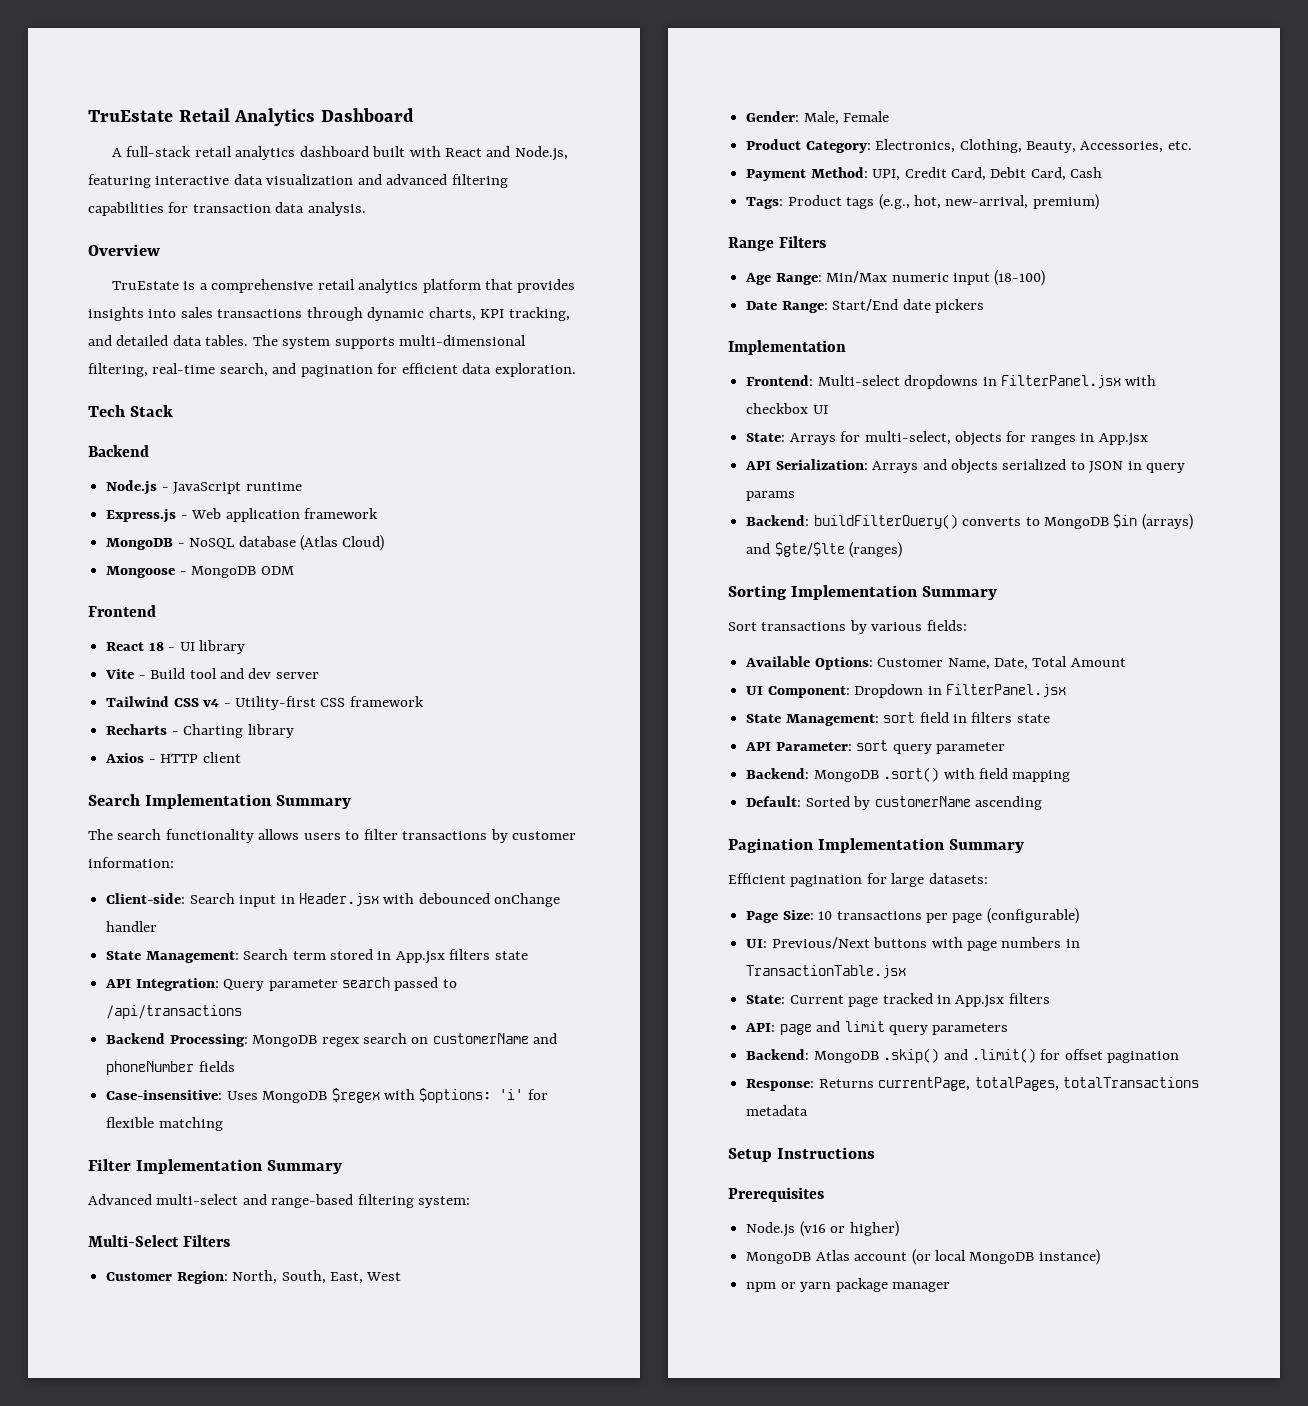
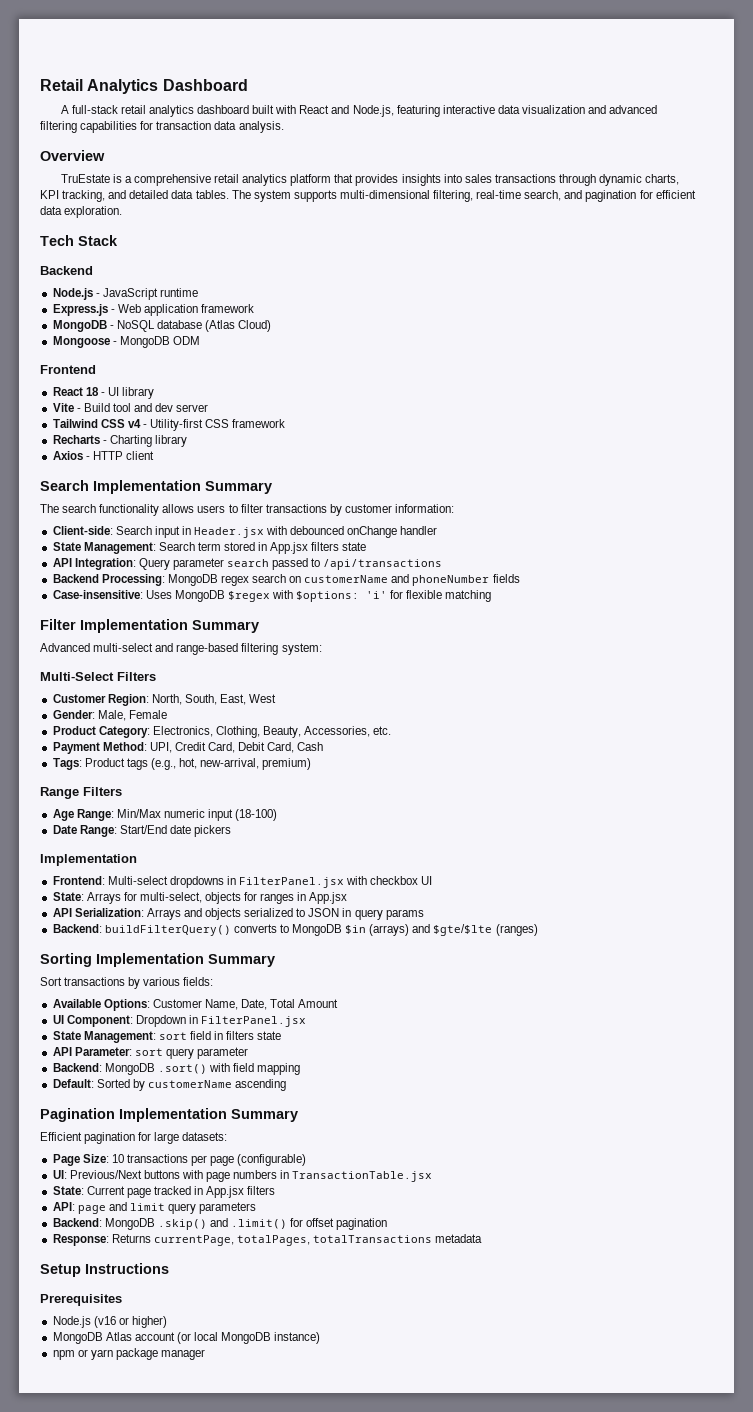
[88,110,173,122] TruEstate -> (40, 85) none

